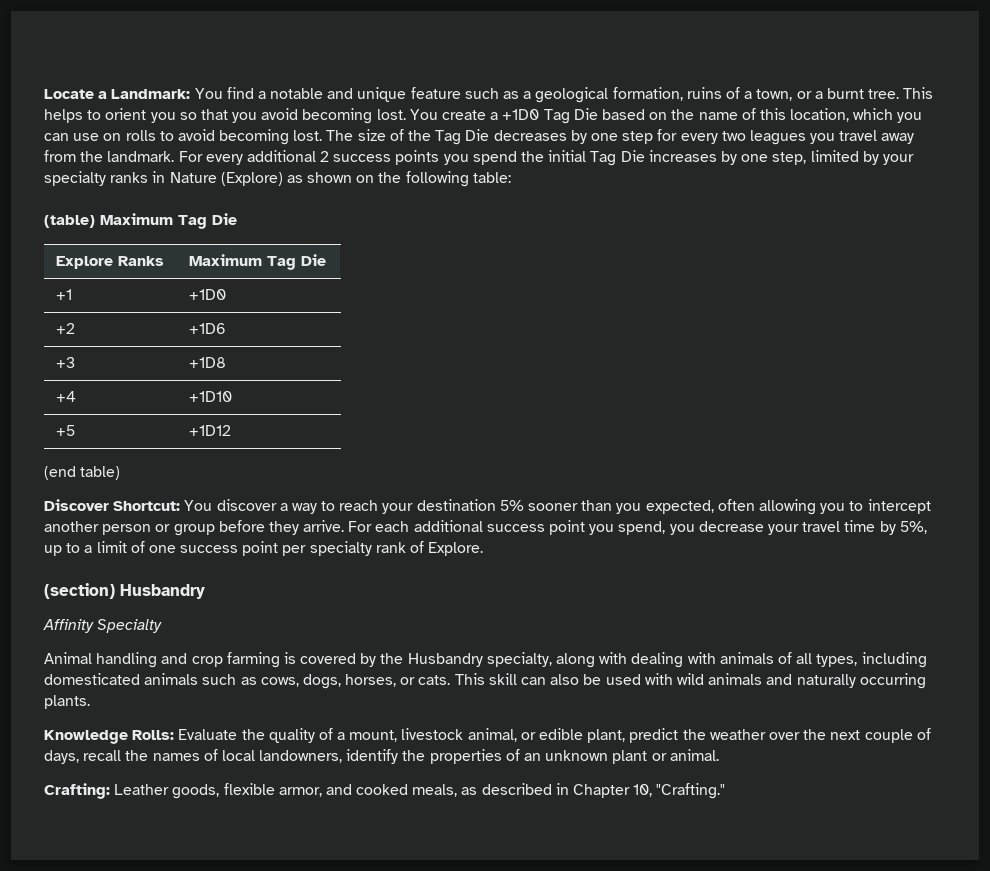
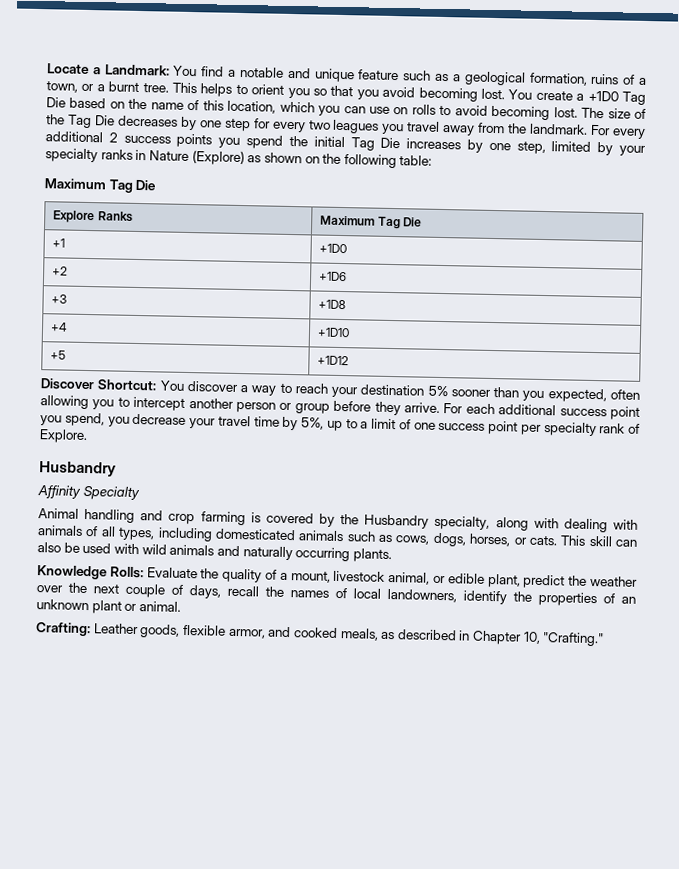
[44,215,95,228] (table) -> (433, 160) none
[44,466,121,480] // (end table) -> (350, 360) none
[44,583,115,599] (section) -> (88, 436) none

